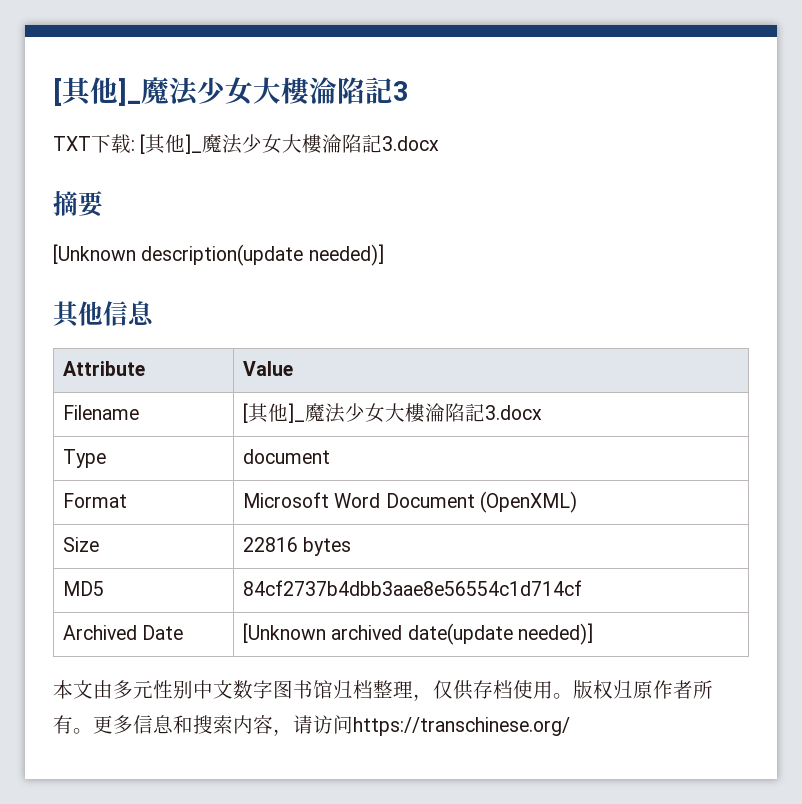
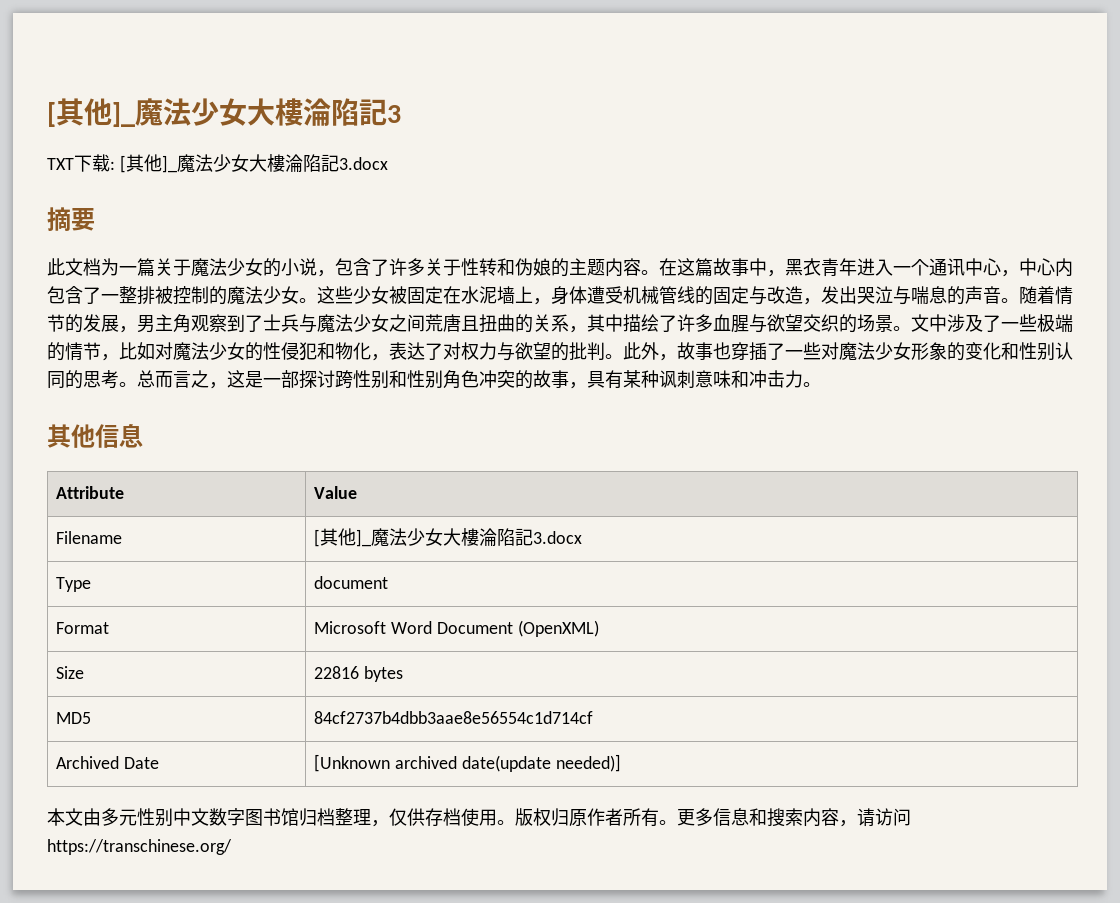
[53,244,384,266] [Unknown description(update needed)] -> [47,258,1073,277] [47,286,1073,305] [47,314,1073,333] [47,342,1073,361] [47,370,821,389] 此文档为一篇关于魔法少女的小说，包含了许多关于性转和伪娘的主题内容。在这篇故事中，黑衣青年进入一个通讯中心，中心内包含了一整排被控制的魔法少女。这些少女被固定在水泥墙上，身体遭受机械管线的固定与改造，发出哭泣与喘息的声音。随着情节的发展，男主角观察到了士兵与魔法少女之间荒唐且扭曲的关系，其中描绘了许多血腥与欲望交织的场景。文中涉及了一些极端的情节，比如对魔法少女的性侵犯和物化，表达了对权力与欲望的批判。此外，故事也穿插了一些对魔法少女形象的变化和性别认同的思考。总而言之，这是一部探讨跨性别和性别角色冲突的故事，具有某种讽刺意味和冲击力。

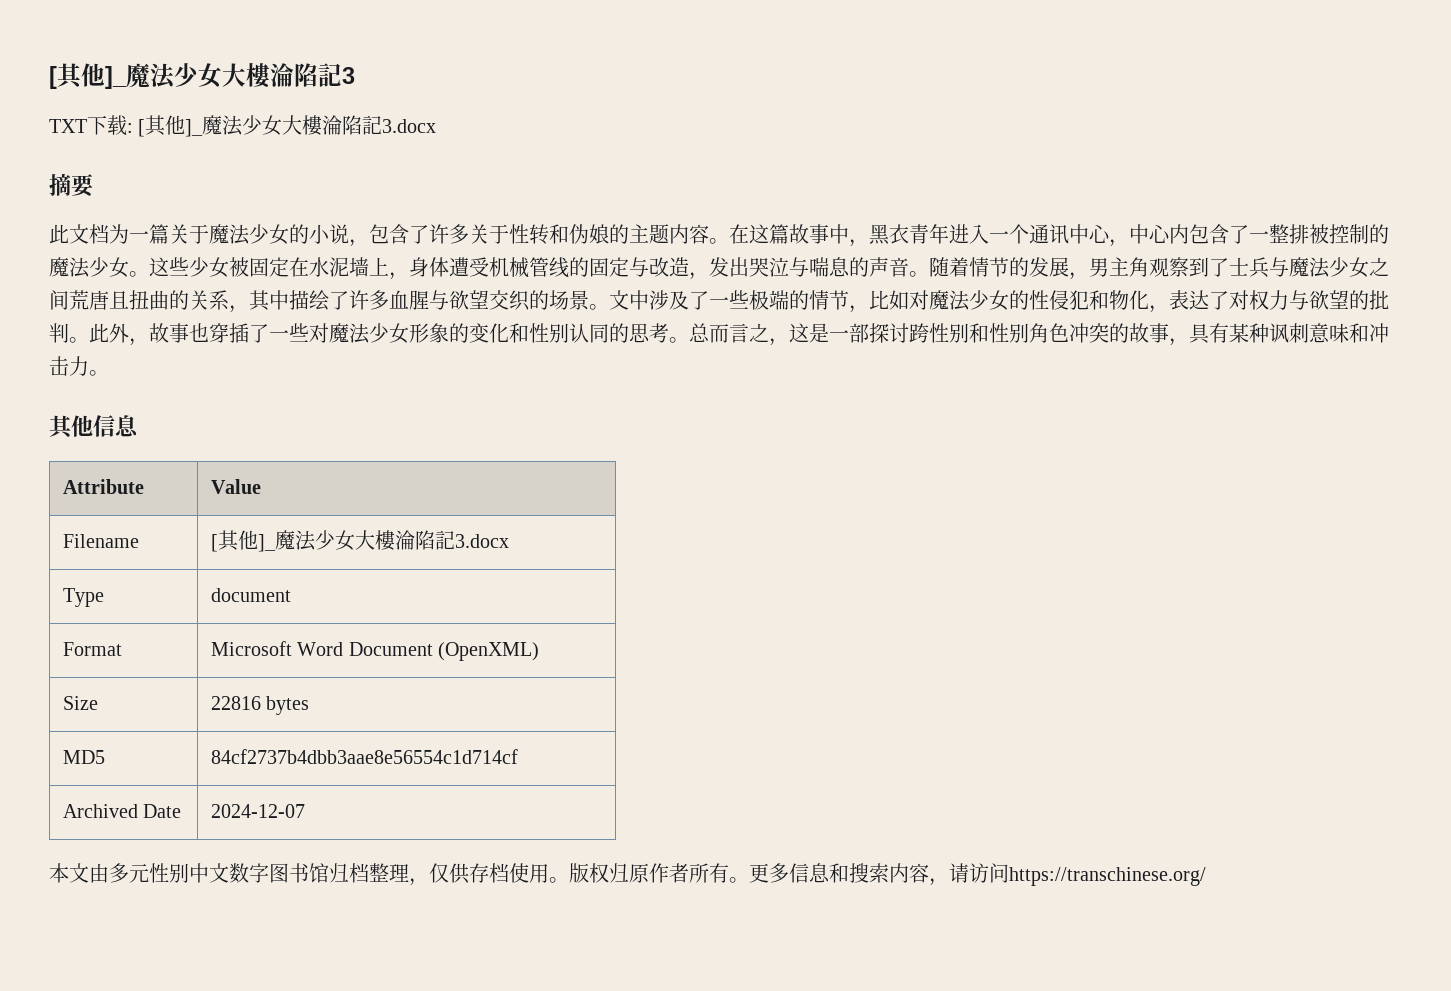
[314,754,621,772] [Unknown archived date(update needed)] -> [210,804,305,818] 2024-12-07

